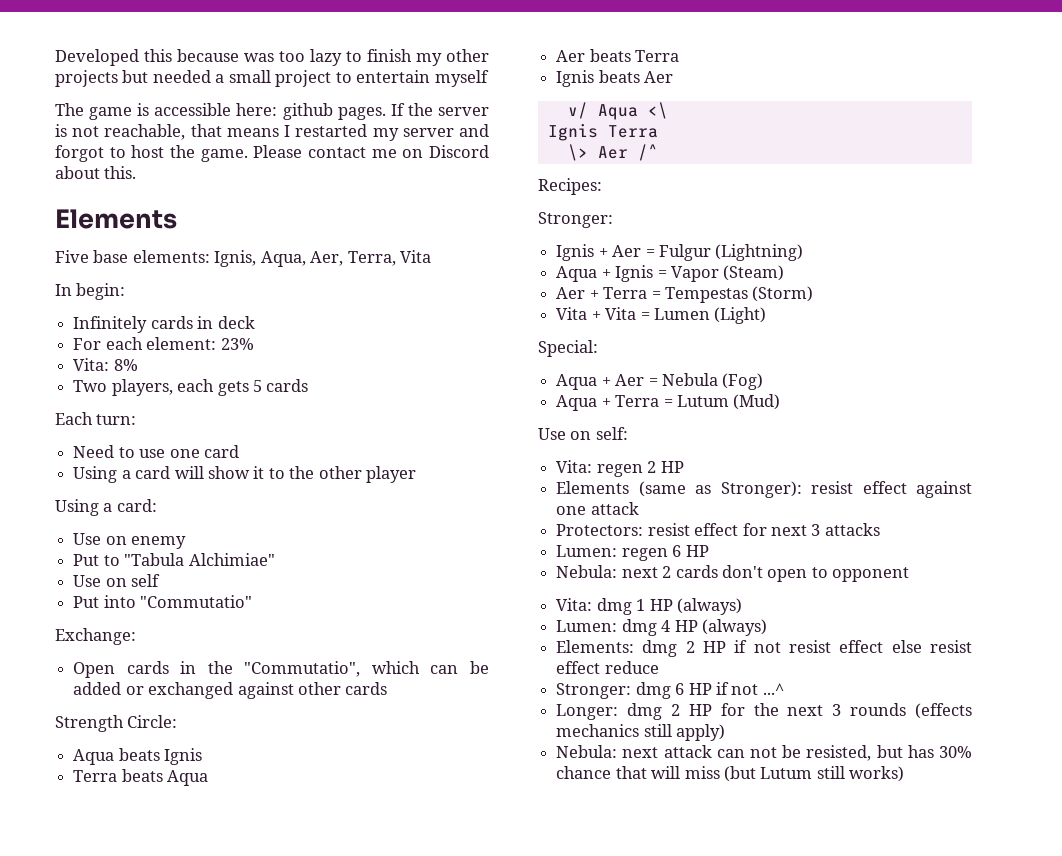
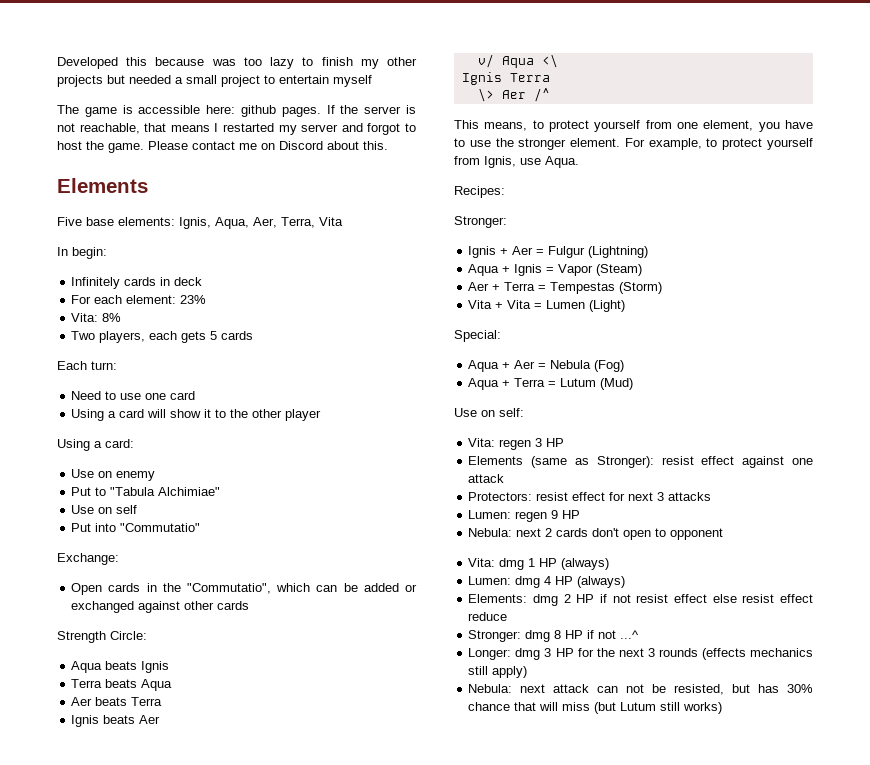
(658, 152) none -> [454,120,813,132] [454,138,813,150] [454,156,579,168] // This means, to protect yourself from one element, you have to use the stronger element. For example, to protect yourself from Ignis, use Aqua.
[647,461,657,473] 2 -> [535,438,543,447] 3
[672,545,682,557] 6 -> [551,510,559,519] 9
[675,683,685,695] 6 -> [554,630,562,639] 8
[670,704,680,716] 2 -> [544,648,552,657] 3

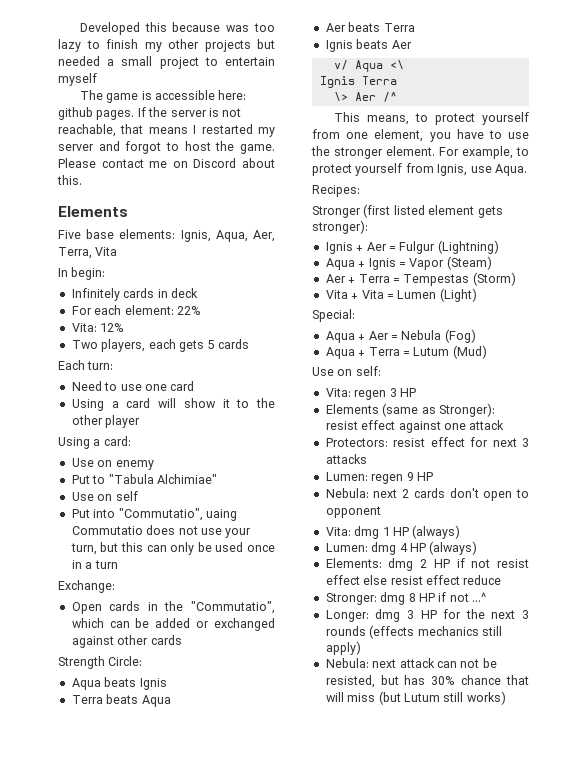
[180,295,207,304] [71,313,122,322] 23% // Vita: 8% -> [176,306,201,315] [71,323,125,332] 22% // Vita: 12%
[120,523,201,532] "Commutatio" -> [118,508,237,521] [71,525,252,538] [70,542,275,555] [71,560,118,569] "Commutatio", uaing Commutatio does not use your turn, but this can only be used once in a turn
[454,216,507,228] Stronger: -> [312,204,503,218] [312,220,368,234] Stronger (first listed element gets stronger):

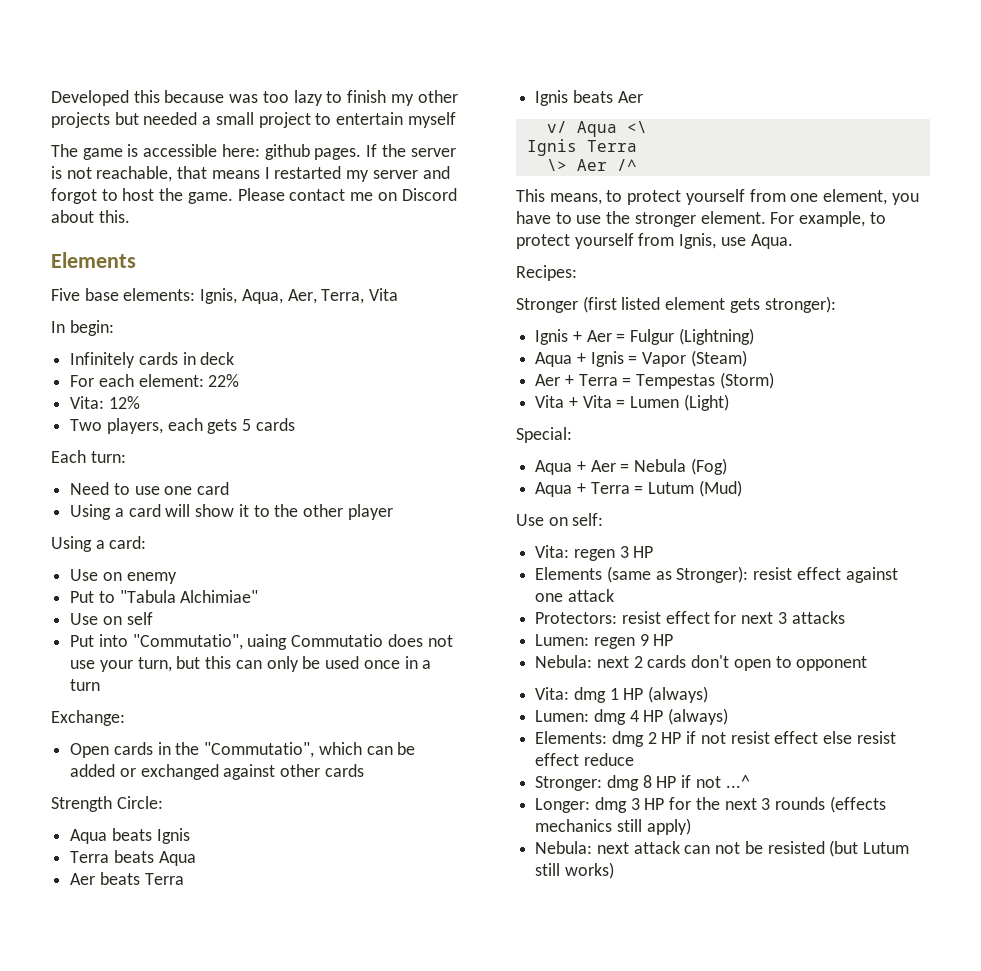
[325,675,529,688] [325,692,376,702] resisted, but has 30% chance that will miss -> [767,841,825,854] resisted

